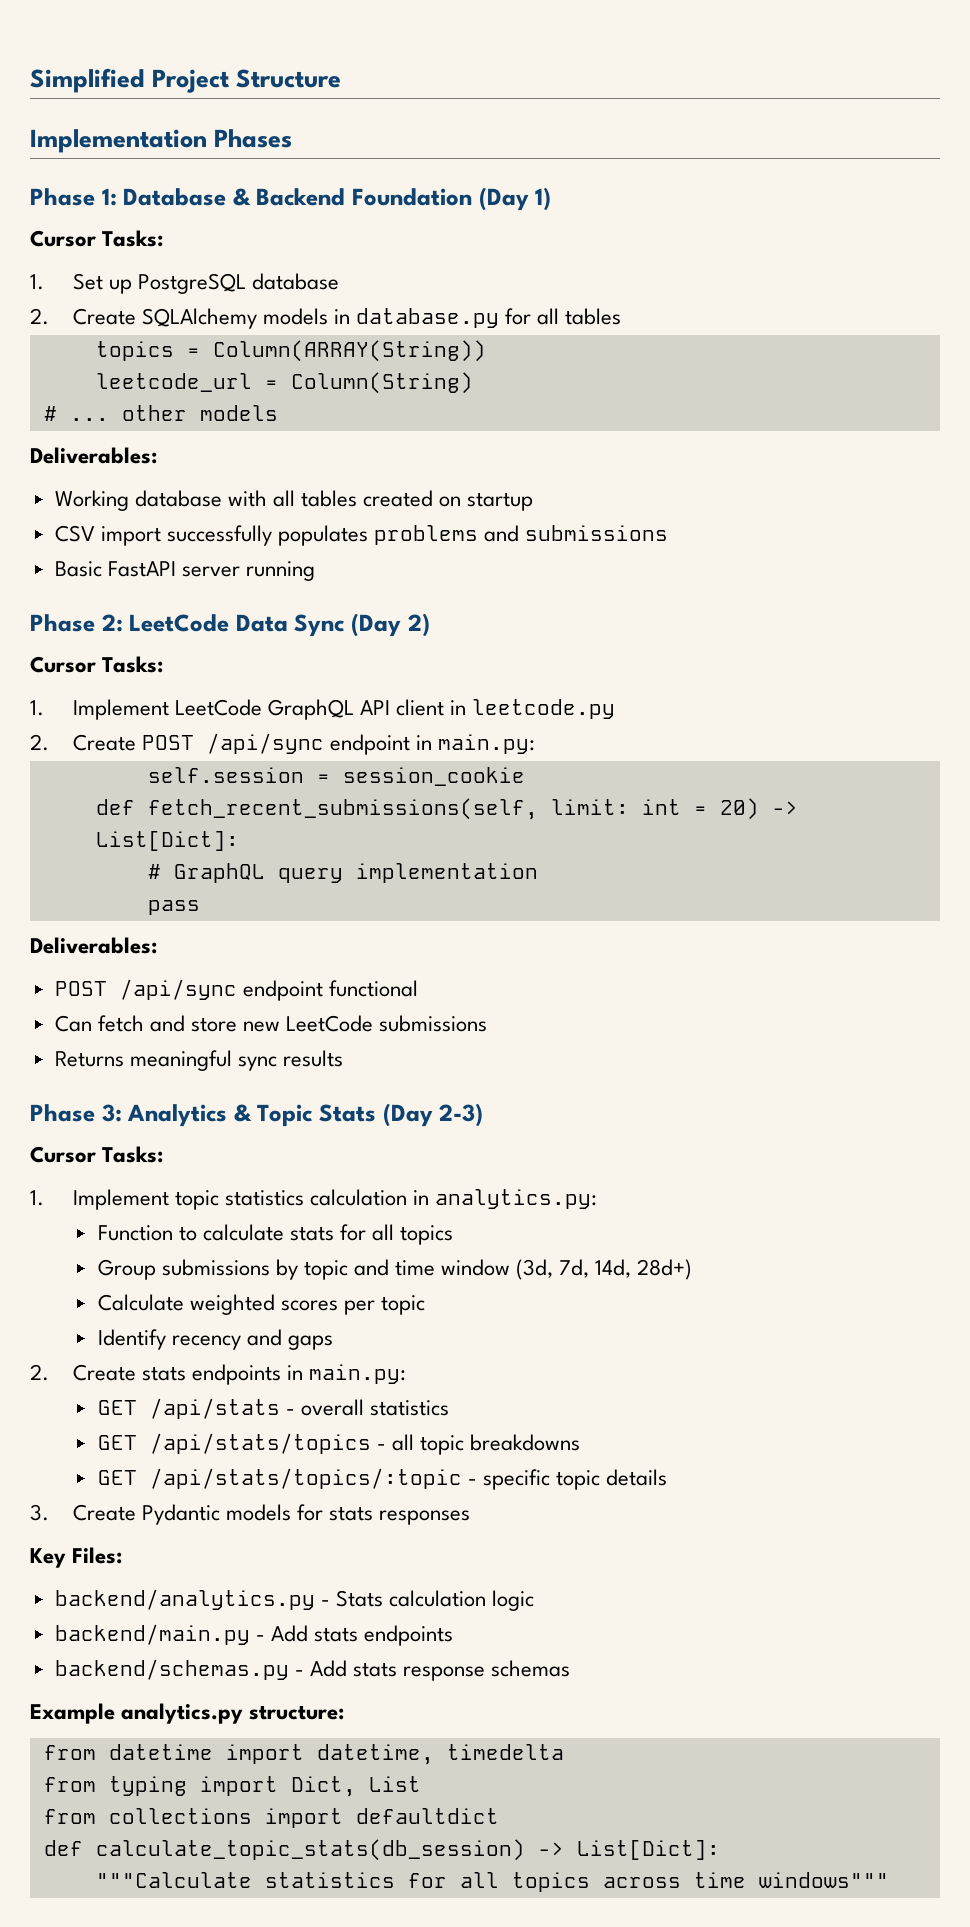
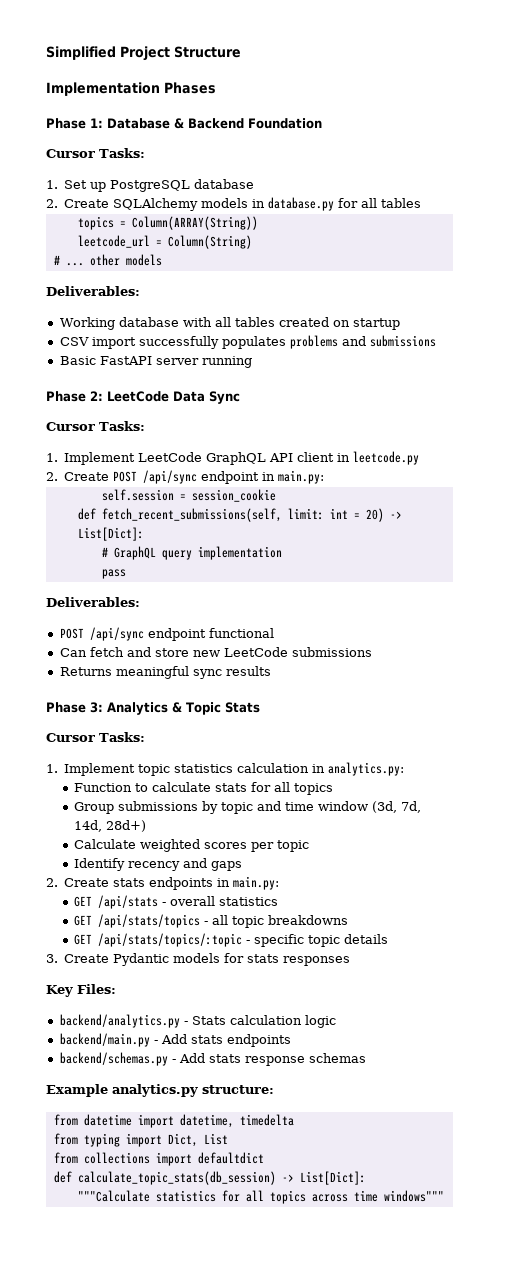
[478,187,552,211] (Day 1) -> (322, 123) none
[351,613,430,637] (Day 2) -> (240, 397) none
[382,1103,484,1127] (Day 2-3) -> (260, 707) none

